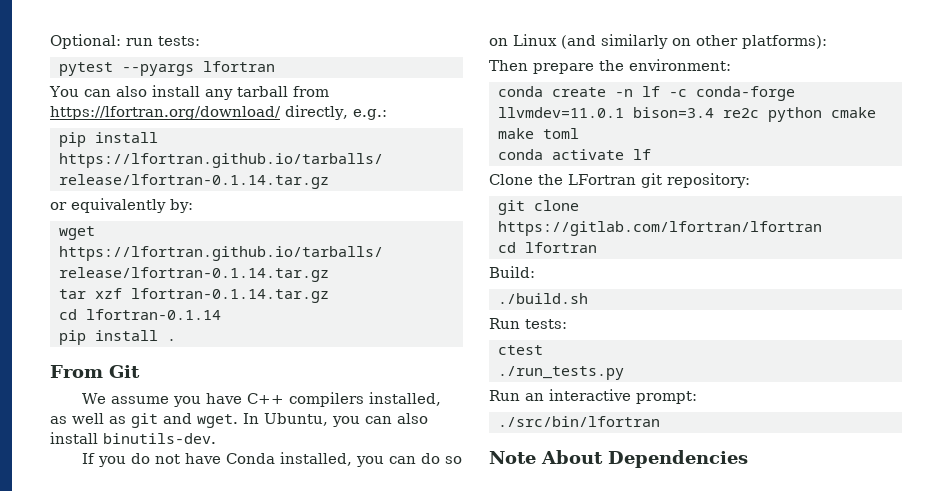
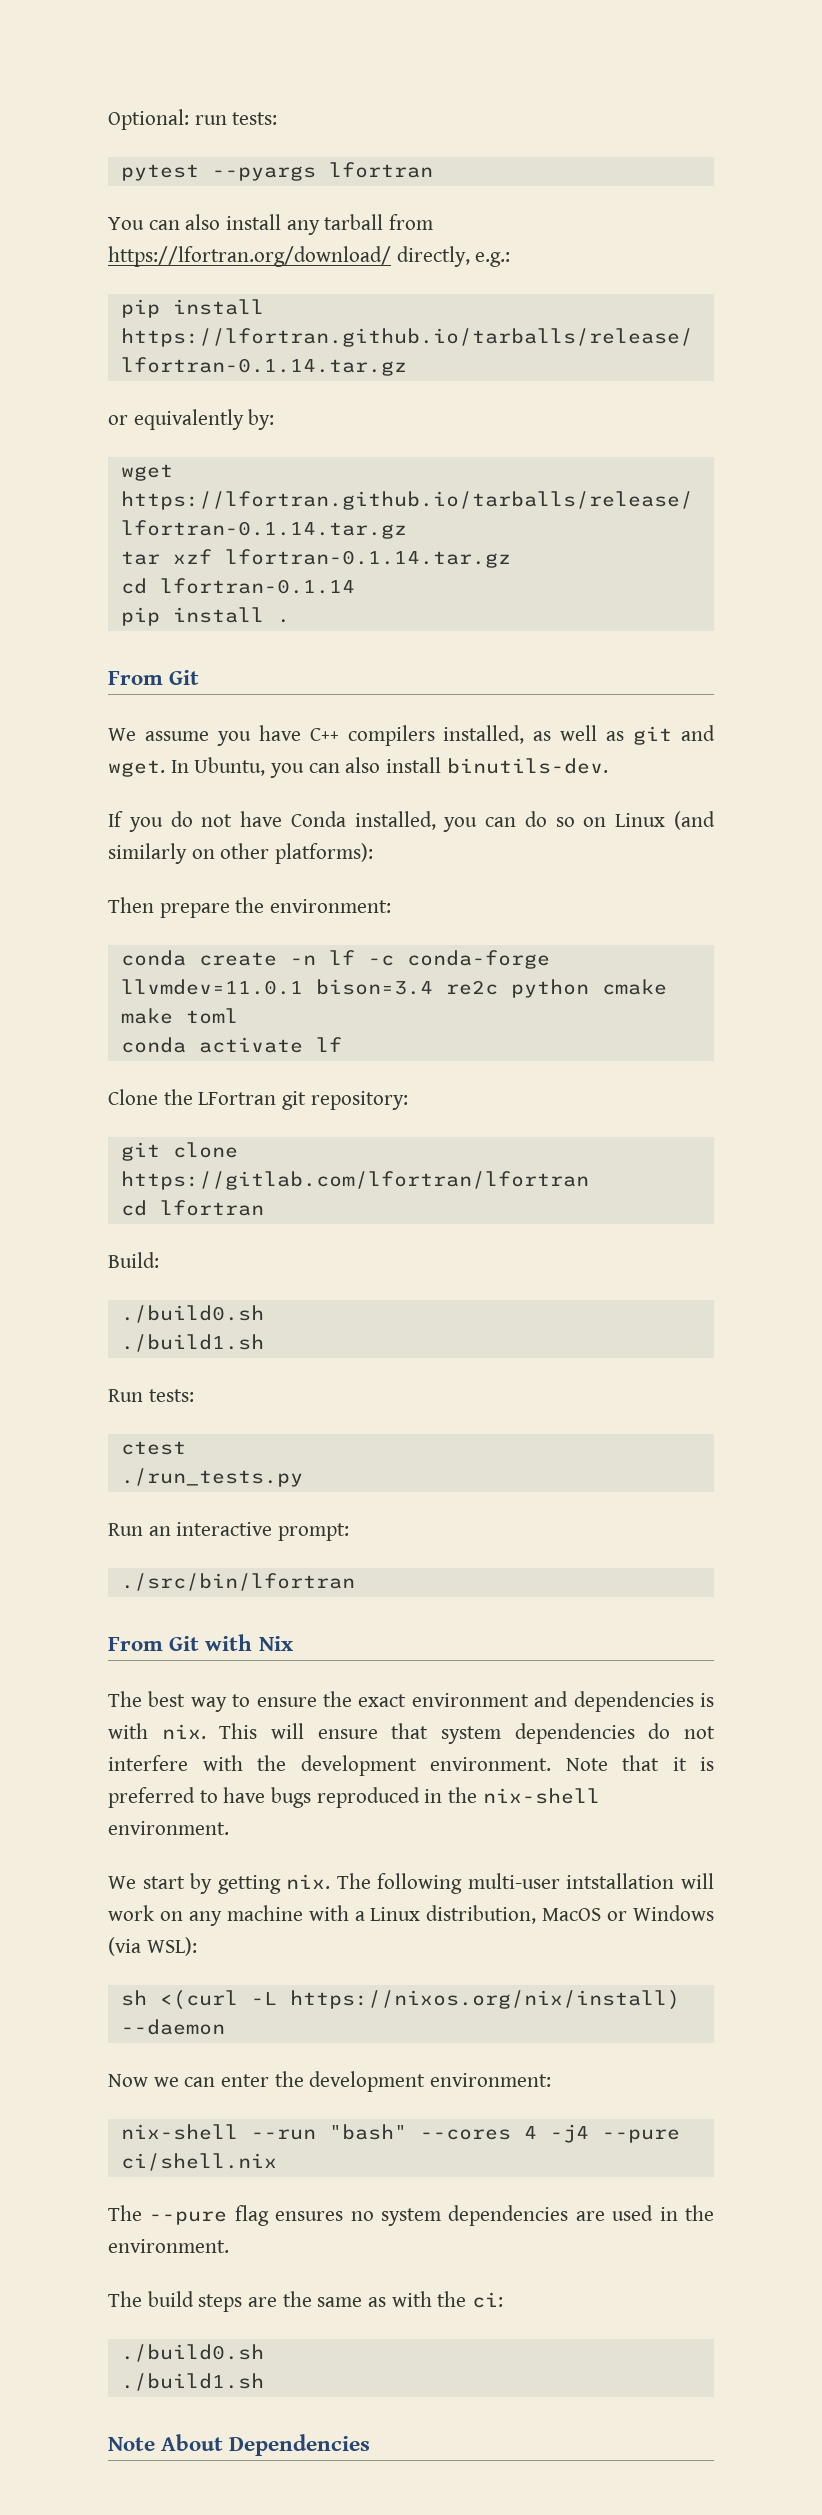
[498,293,588,304] ./build.sh -> [120,1305,264,1323] [120,1334,264,1352] ./build0.sh // ./build1.sh
(660, 421) none -> [108,1634,293,1651] [108,1691,714,1712] [108,1723,715,1744] [108,1755,714,1776] [108,1787,600,1808] [108,1821,229,1835] [108,1873,714,1894] [108,1905,714,1926] [108,1937,197,1956] [120,1990,680,2010] [120,2019,225,2035] [108,2071,552,2092] [120,2124,680,2143] [120,2153,277,2171] [108,2205,714,2226] [108,2239,229,2253] [108,2291,504,2312] [120,2344,264,2362] [120,2373,264,2391] // From Git with Nix // The best way to ensure the exact environment and dependencies is with nix. This will ensure that system dependencies do not interfere with the development environment. Note that it is preferred to have bugs reproduced in the nix-shell environment. // We start by getting nix. The following multi-user intstallation will work on any machine with a Linux distribution, MacOS or Windows (via WSL): // sh <(curl -L https://nixos.org/nix/install) --daemon // Now we can enter the development environment: // nix-shell --run "bash" --cores 4 -j4 --pure ci/shell.nix // The --pure flag ensures no system dependencies are used in the environment. // The build steps are the same as with the ci: // ./build0.sh // ./build1.sh

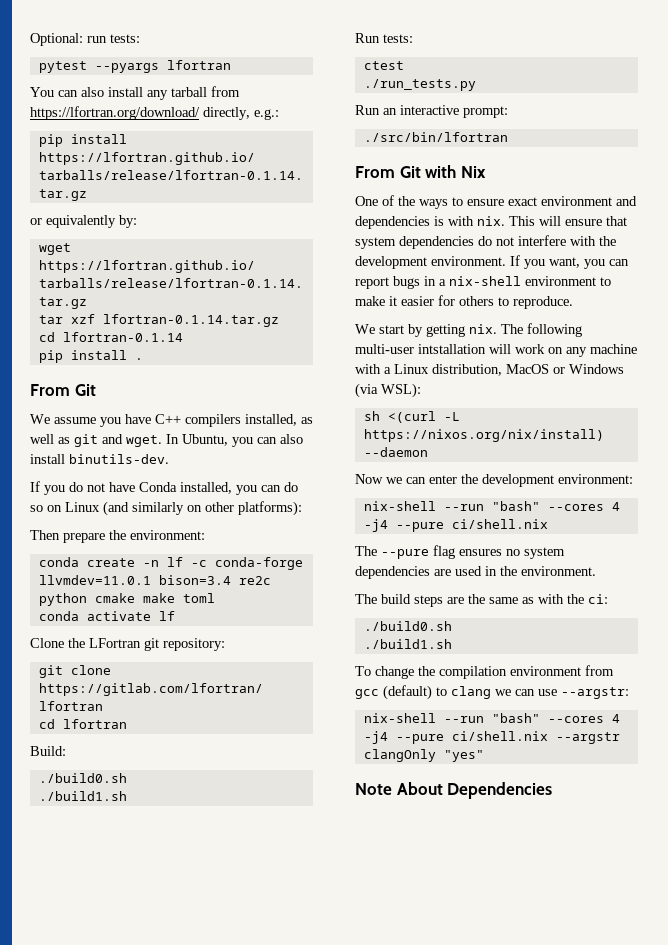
[108,1691,227,1712] The best way -> [355,195,448,209] One of the ways
[323,1691,352,1707] the -> (504, 202) none
[565,1755,714,1771] [108,1787,600,1808] [108,1821,229,1835] Note that it is preferred to have bugs reproduced in the nix-shell environment. -> [510,255,629,269] [355,276,611,289] [355,295,573,309] If you want, you can report bugs in a nix-shell environment to make it easier for others to reproduce.
(264, 2382) none -> [355,665,614,679] [355,685,629,700] [363,713,620,723] [363,731,620,744] [363,749,484,762] // To change the compilation environment from gcc (default) to clang we can use --argstr: // nix-shell --run "bash" --cores 4 -j4 --pure ci/shell.nix --argstr clangOnly "yes"

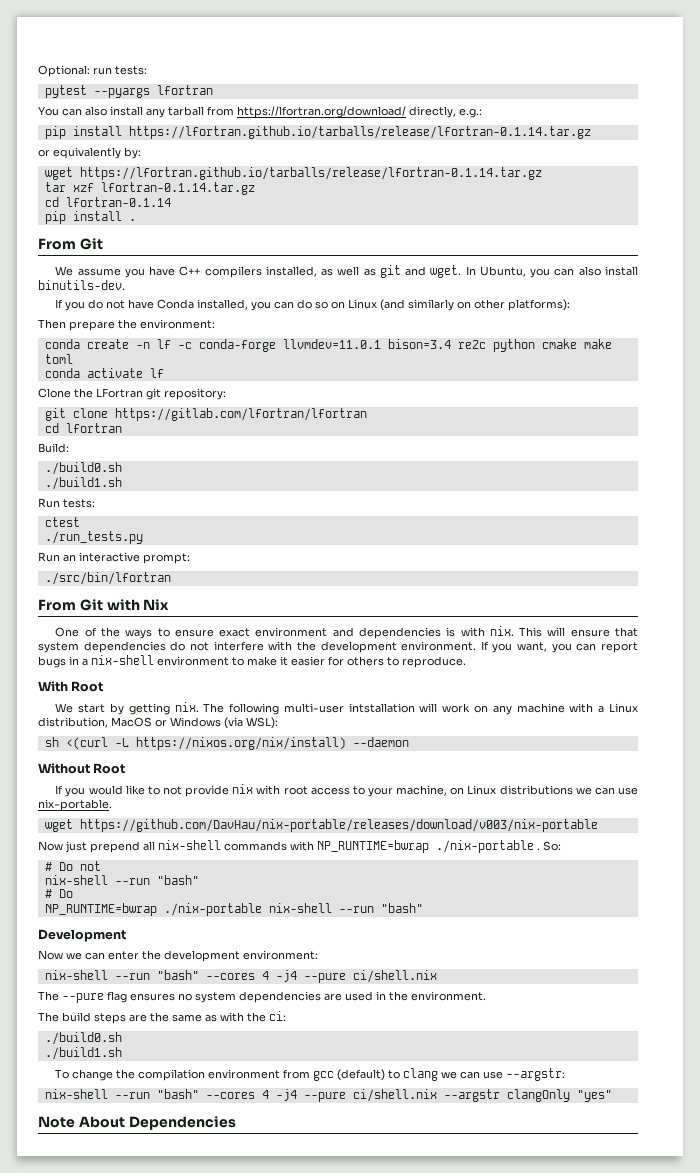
(573, 302) none -> [38,681,104,692] // With Root
(428, 452) none -> [38,763,126,774] [55,784,639,797] [38,799,112,811] [44,819,598,832] [38,840,561,853] [44,861,101,871] [44,875,199,885] [44,889,73,898] [44,903,423,916] [38,929,126,942] // Without Root // If you would like to not provide nix with root access to your machine, on Linux distributions we can use nix-portable. // wget https://github.com/DavHau/nix-portable/releases/download/v003/nix-portable // Now just prepend all nix-shell commands with NP_RUNTIME=bwrap ./nix-portable . So: // # Do not // nix-shell --run "bash" // # Do // NP_RUNTIME=bwrap ./nix-portable nix-shell --run "bash" // Development

